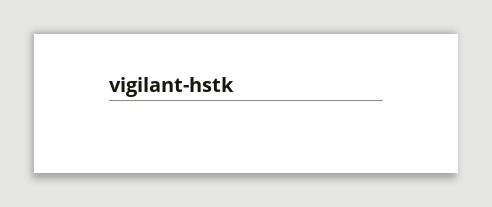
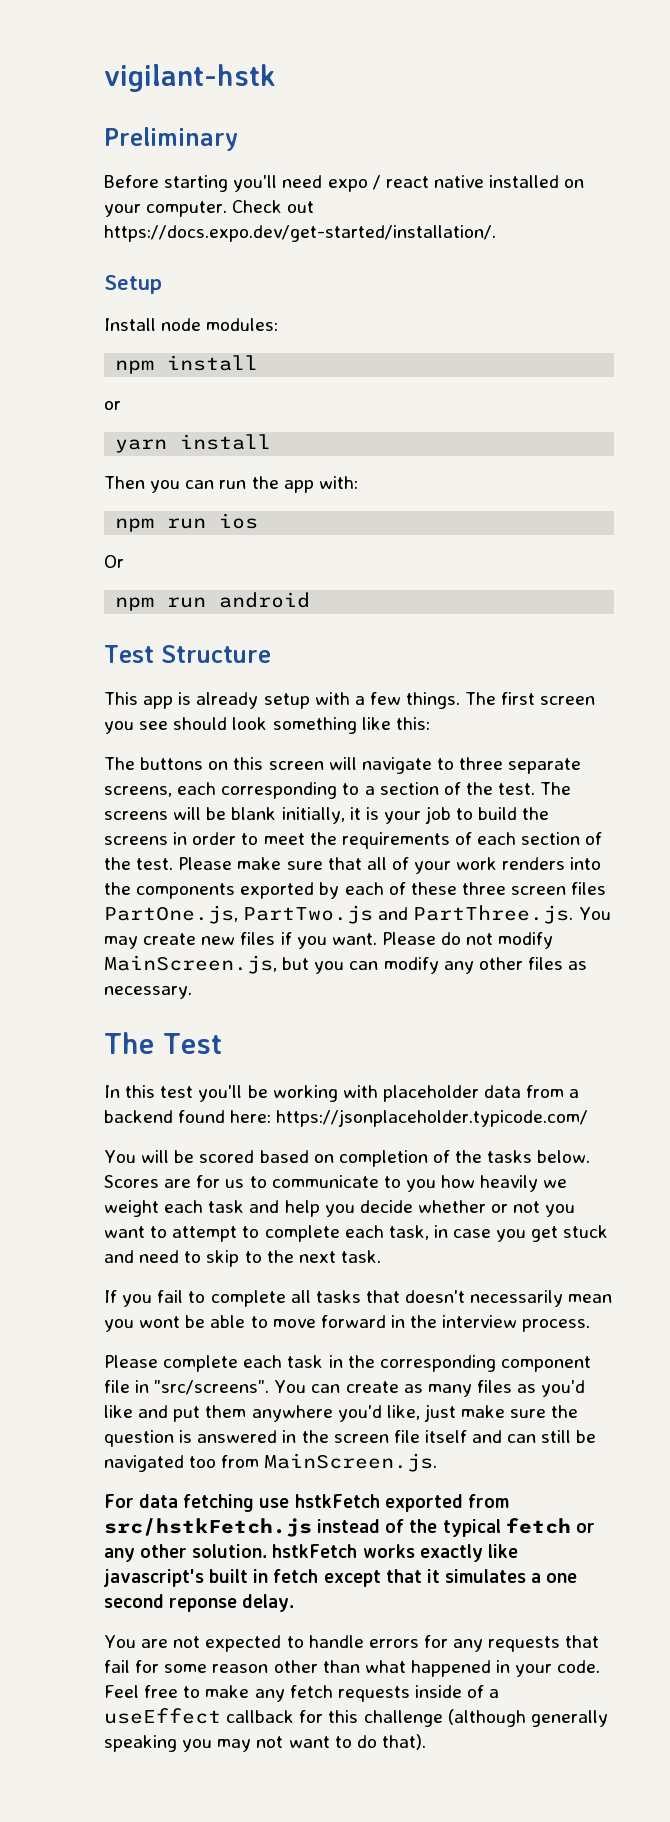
(234, 87) none -> [104,127,238,151] [104,175,585,192] [104,200,315,217] [104,225,496,242] [104,275,162,294] [104,318,279,331] [115,355,259,374] [104,401,121,410] [115,434,272,453] [104,476,358,493] [115,513,259,532] [104,555,124,568] [115,592,311,611] [104,645,271,663] [104,692,596,709] [104,717,430,734] [104,757,582,774] [104,782,572,799] [104,806,550,824] [104,832,603,849] [104,857,602,874] [104,882,607,899] [104,905,611,924] [104,932,554,949] [104,955,588,974] [104,986,192,999] [104,1032,222,1054] [104,1085,580,1102] [104,1109,589,1127] [104,1150,591,1167] [104,1175,568,1192] [104,1200,576,1217] [104,1225,609,1242] [104,1250,381,1267] [104,1290,613,1307] [104,1315,591,1332] [104,1355,591,1372] [104,1380,586,1397] [104,1404,579,1422] [104,1430,597,1447] [104,1453,438,1472] [104,1494,509,1512] [104,1518,595,1537] [104,1544,518,1562] [104,1569,578,1587] [104,1594,295,1612] [104,1635,600,1652] [104,1660,601,1677] [104,1685,500,1702] [104,1708,608,1727] [104,1734,426,1752] // Preliminary // Before starting you'll need expo / react native installed on your computer. Check out https://docs.expo.dev/get-started/installation/. // Setup // Install node modules: // npm install // or // yarn install // Then you can run the app with: // npm run ios // Or // npm run android // Test Structure // This app is already setup with a few things. The first screen you see should look something like this: // The buttons on this screen will navigate to three separate screens, each corresponding to a section of the test. The screens will be blank initially, it is your job to build the screens in order to meet the requirements of each section of the test. Please make sure that all of your work renders into the components exported by each of these three screen files PartOne.js, PartTwo.js and PartThree.js. You may create new files if you want. Please do not modify MainScreen.js, but you can modify any other files as necessary. // The Test // In this test you'll be working with placeholder data from a backend found here: https://jsonplaceholder.typicode.com/ // You will be scored based on completion of the tasks below. Scores are for us to communicate to you how heavily we weight each task and help you decide whether or not you want to attempt to complete each task, in case you get stuck and need to skip to the next task. // If you fail to complete all tasks that doesn't necessarily mean you wont be able to move forward in the interview process. // Please complete each task in the corresponding component file in "src/screens". You can create as many files as you'd like and put them anywhere you'd like, just make sure the question is answered in the screen file itself and can still be navigated too from MainScreen.js. // For data fetching use hstkFetch exported from src/hstkFetch.js instead of the typical fetch or any other solution. hstkFetch works exactly like javascript's built in fetch except that it simulates a one second reponse delay. // You are not expected to handle errors for any requests that fail for some reason other than what happened in your code. Feel free to make any fetch requests inside of a useEffect callback for this challenge (although generally speaking you may not want to do that).

